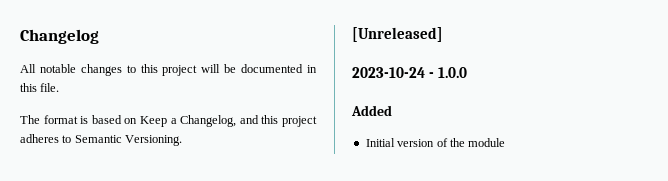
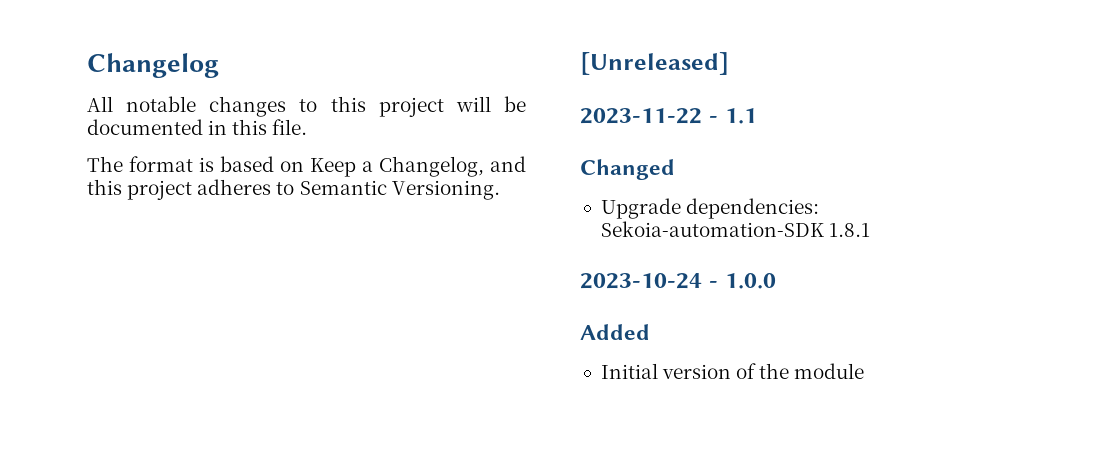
(443, 34) none -> [580,108,757,124] [580,159,675,180] [600,198,820,219] [600,221,871,237] // 2023-11-22 - 1.1 // Changed // Upgrade dependencies: Sekoia-automation-SDK 1.8.1

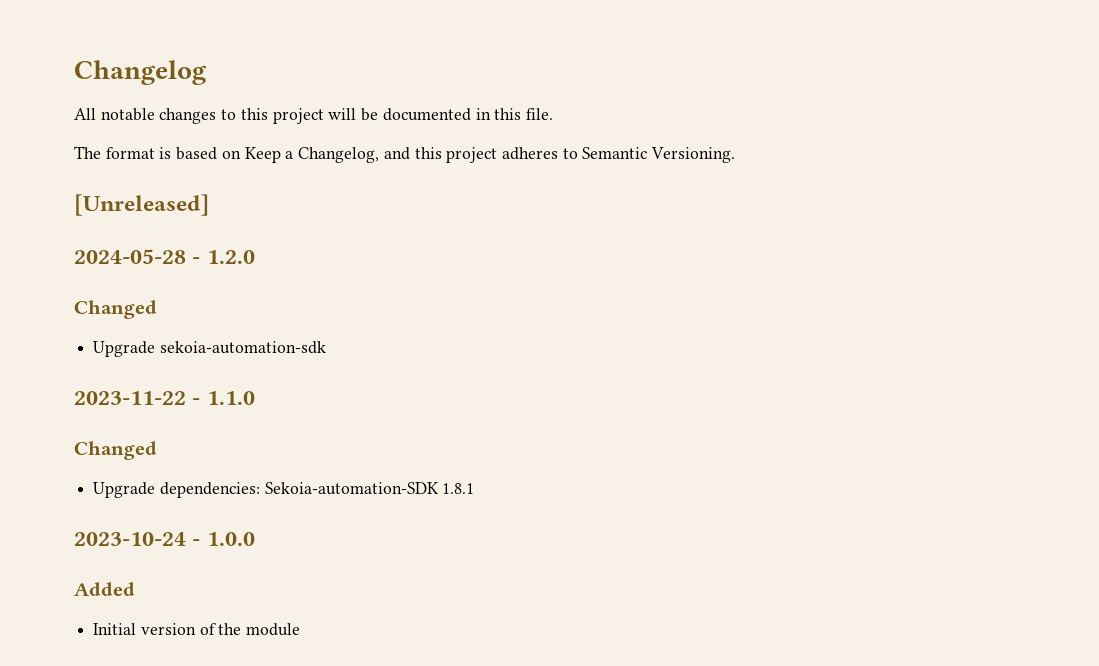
(729, 63) none -> [74,249,255,264] [74,300,157,319] [93,341,326,357] // 2024-05-28 - 1.2.0 // Changed // Upgrade sekoia-automation-sdk
[724,108,757,124] 1.1 -> [206,391,255,405] 1.1.0

